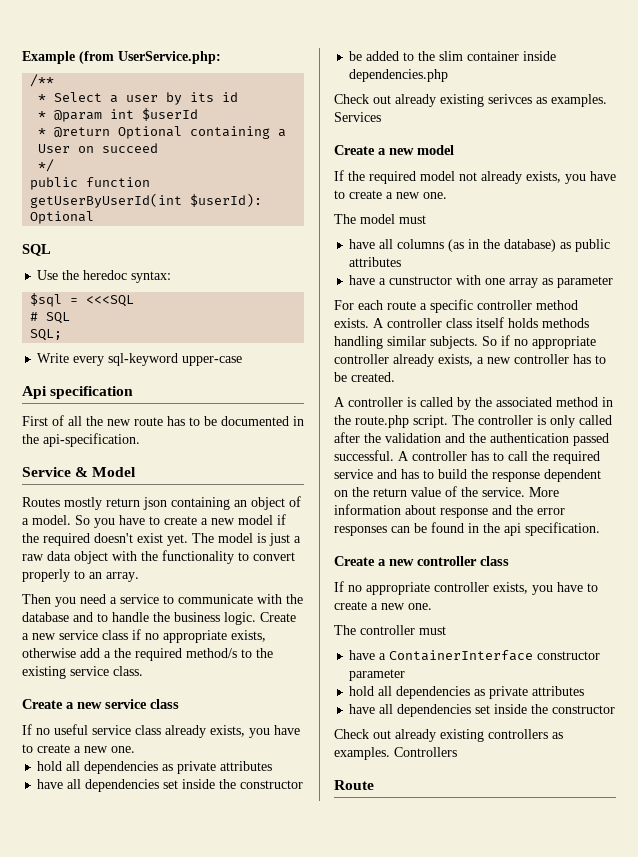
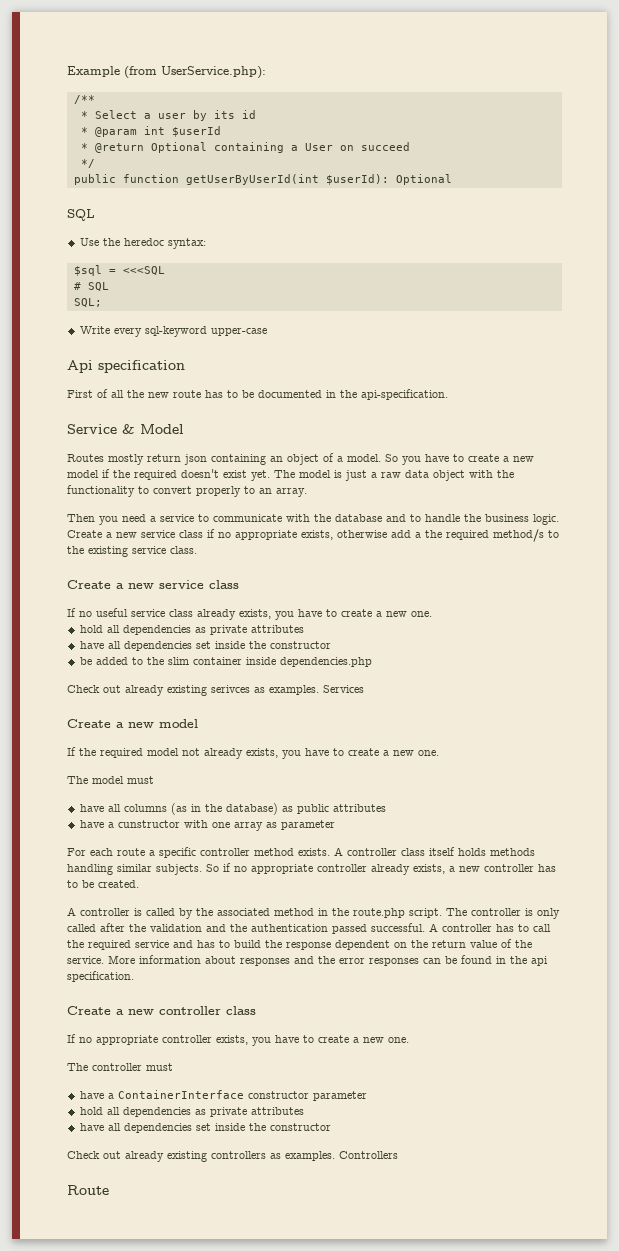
[118,51,221,64] UserService.php: -> [161,66,266,79] UserService.php):
[440,508,488,518] response -> [240,958,290,966] responses

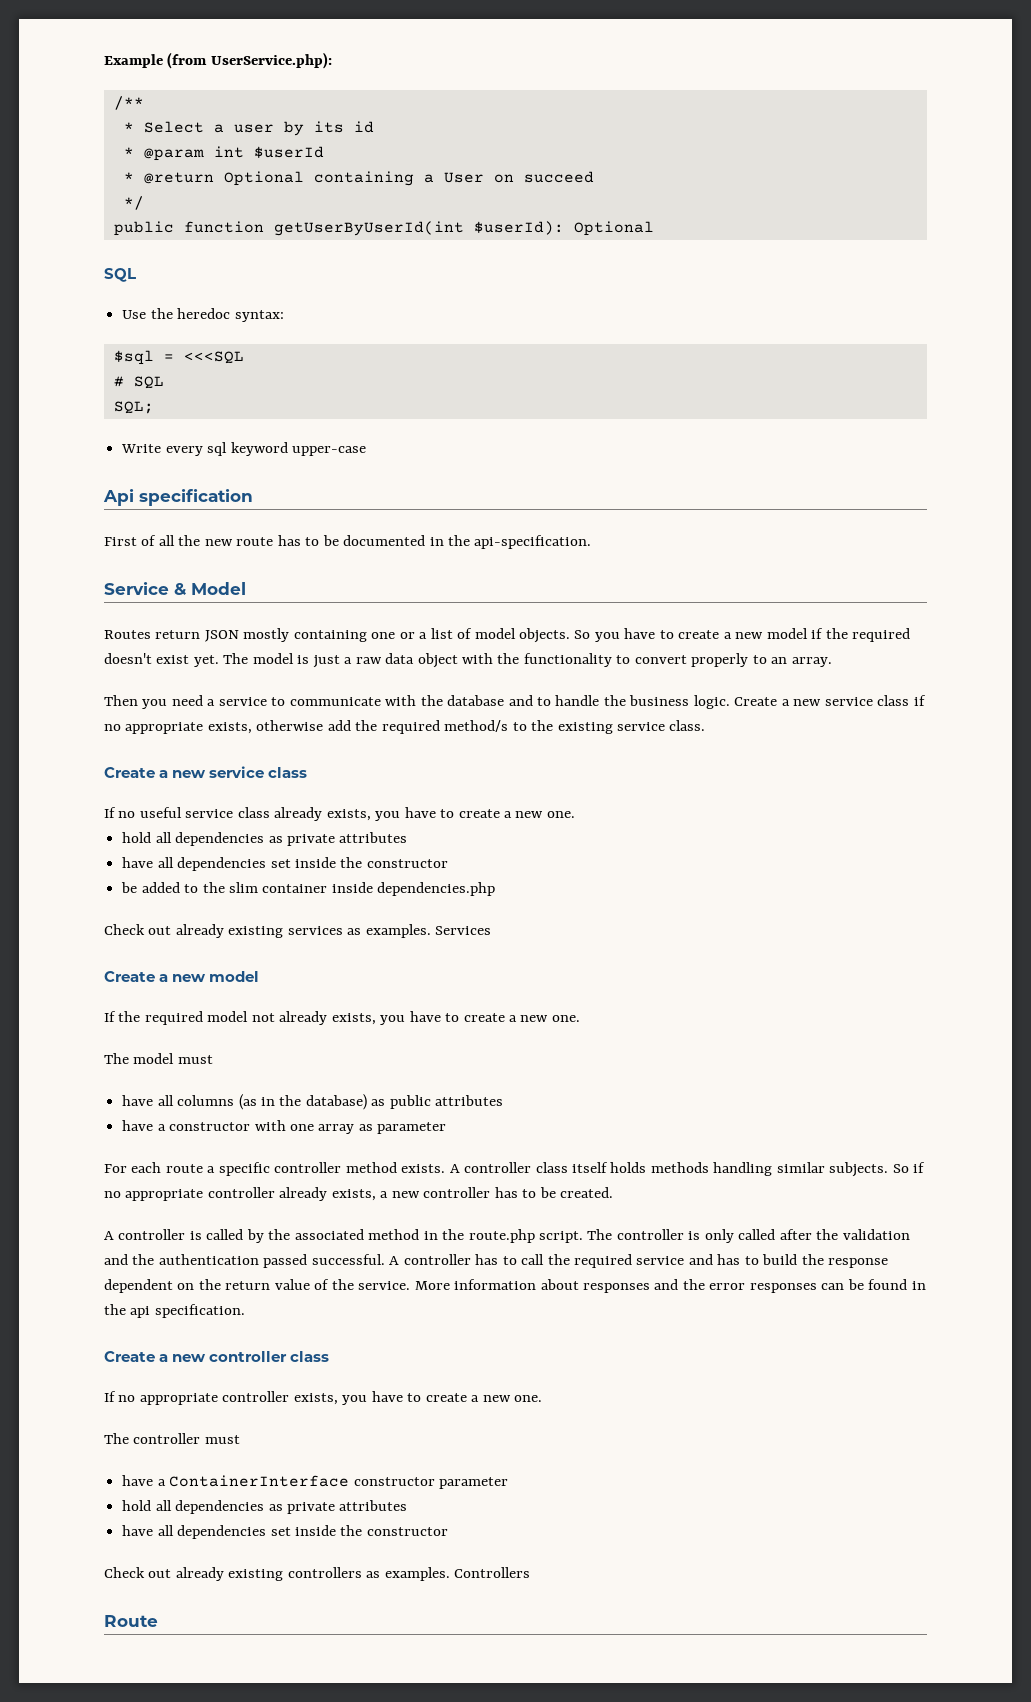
[144,326,207,337] sql-keyword -> [207,442,288,456] sql keyword
[108,453,381,465] mostly return json containing an object of a model. -> [155,628,571,643] return JSON mostly containing one or a list of model objects.
[415,532,421,538] a -> (351, 725) none
[211,685,250,693] serivces -> [287,926,343,935] services
[117,820,180,828] cunstructor -> [169,1122,251,1131] constructor

